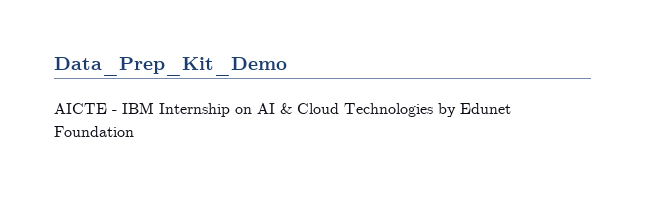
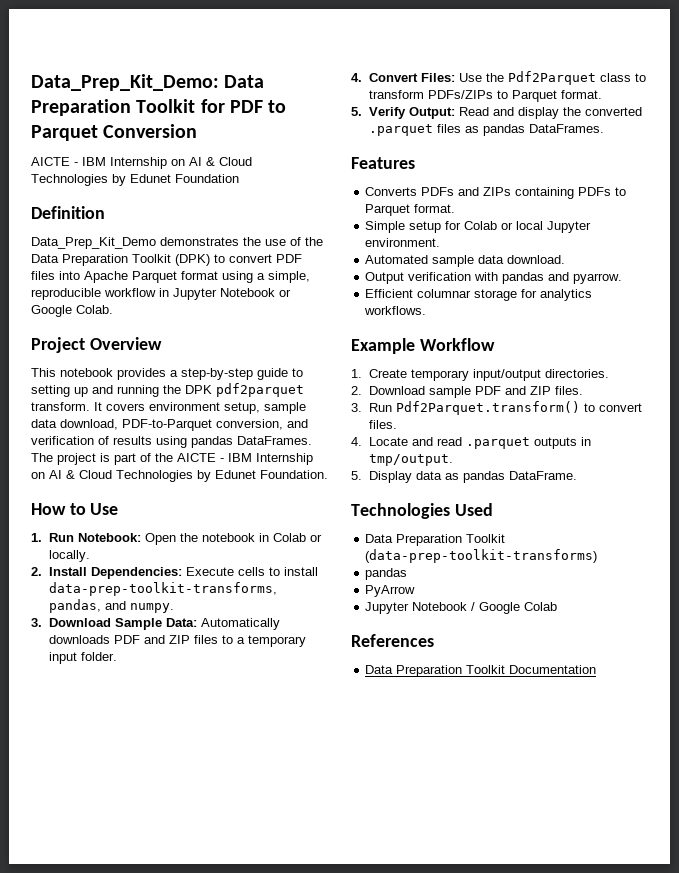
[54,57,287,76] Data_Prep_Kit_Demo -> [31,74,265,91] [31,99,287,116] [31,124,198,141] Data_Prep_Kit_Demo: Data Preparation Toolkit for PDF to Parquet Conversion
(134, 131) none -> [31,206,105,219] [31,237,323,249] [31,254,302,266] [31,271,310,283] [31,288,291,300] [31,305,113,317] [31,337,162,353] [31,368,303,380] [31,383,304,397] [31,402,306,414] [31,419,308,431] [31,436,312,448] [31,453,313,465] [31,470,328,482] [31,503,119,515] [31,533,322,545] [48,550,90,562] [31,567,318,579] [48,582,277,596] [48,599,174,613] [31,618,280,630] [48,635,306,647] [48,652,117,664] [351,71,646,85] [368,90,602,102] [351,107,642,119] [368,124,604,136] [351,157,415,169] [365,187,627,199] [365,204,456,216] [365,221,592,233] [365,238,441,247] [365,255,566,267] [365,272,623,284] [365,289,593,301] [364,306,427,315] [351,338,495,354] [351,369,609,381] [351,386,583,398] [351,401,642,415] [368,420,397,429] [351,437,591,449] [368,454,453,466] [351,471,577,483] [351,503,493,519] [365,534,506,546] [365,549,598,563] [365,568,408,580] [365,585,416,597] [365,602,558,614] [351,634,434,647] [365,665,597,677] // Definition // Data_Prep_Kit_Demo demonstrates the use of the Data Preparation Toolkit (DPK) to convert PDF files into Apache Parquet format using a simple, reproducible workflow in Jupyter Notebook or Google Colab. // Project Overview // This notebook provides a step-by-step guide to setting up and running the DPK pdf2parquet transform. It covers environment setup, sample data download, PDF-to-Parquet conversion, and verification of results using pandas DataFrames. The project is part of the AICTE - IBM Internship on AI & Cloud Technologies by Edunet Foundation. // How to Use // 1. Run Notebook: Open the notebook in Colab or locally. // 2. Install Dependencies: Execute cells to install data-prep-toolkit-transforms, pandas, and numpy. // 3. Download Sample Data: Automatically downloads PDF and ZIP files to a temporary input folder. // 4. Convert Files: Use the Pdf2Parquet class to transform PDFs/ZIPs to Parquet format. // 5. Verify Output: Read and display the converted .parquet files as pandas DataFrames. // Features // Converts PDFs and ZIPs containing PDFs to Parquet format. // Simple setup for Colab or local Jupyter environment. // Automated sample data download. // Output verification with pandas and pyarrow. // Efficient columnar storage for analytics workflows. // Example Workflow // 1. Create temporary input/output directories. // 2. Download sample PDF and ZIP files. // 3. Run Pdf2Parquet.transform() to convert files. // 4. Locate and read .parquet outputs in tmp/output. // 5. Display data as pandas DataFrame. // Technologies Used // Data Preparation Toolkit (data-prep-toolkit-transforms) // pandas // PyArrow // Jupyter Notebook / Google Colab // References // Data Preparation Toolkit Documentation

